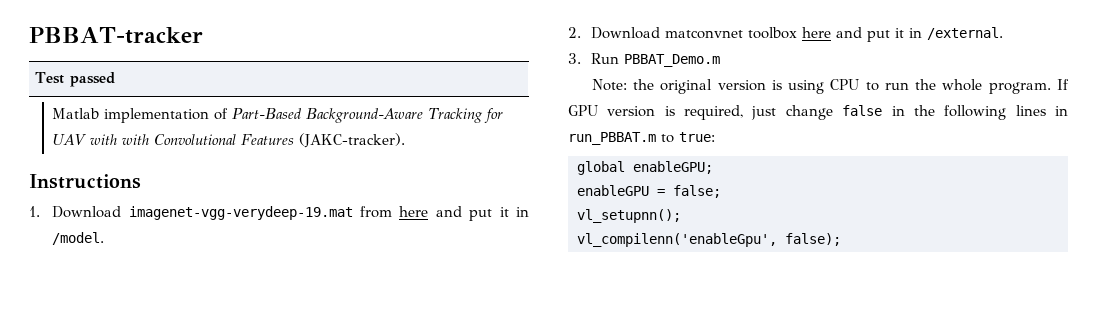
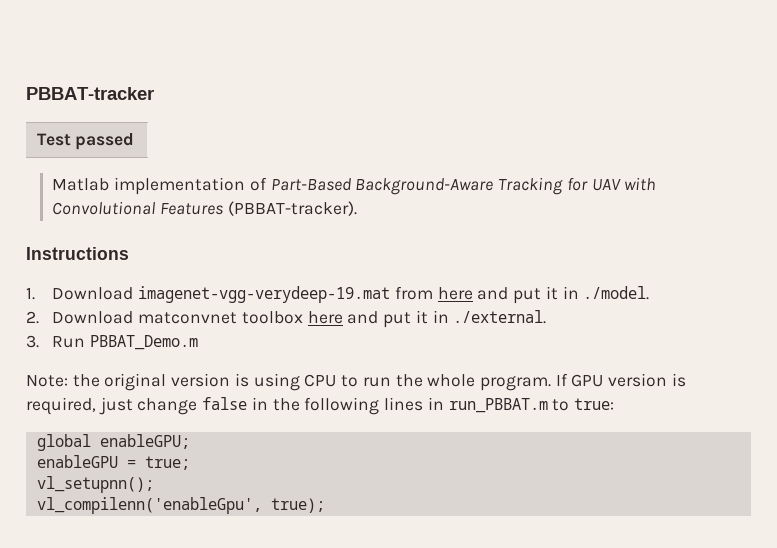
[122,134,150,145] with -> (657, 184) none
[299,133,406,148] (JAKC-tracker). -> [227,201,357,216] (PBBAT-tracker).
[52,232,105,245] /model. -> [583,286,650,300] ./model.
[927,27,1004,40] /external. -> [453,310,547,324] ./external.
[673,185,721,198] false; -> [144,456,190,470] true;
[785,233,841,246] false); -> [270,498,325,513] true);

